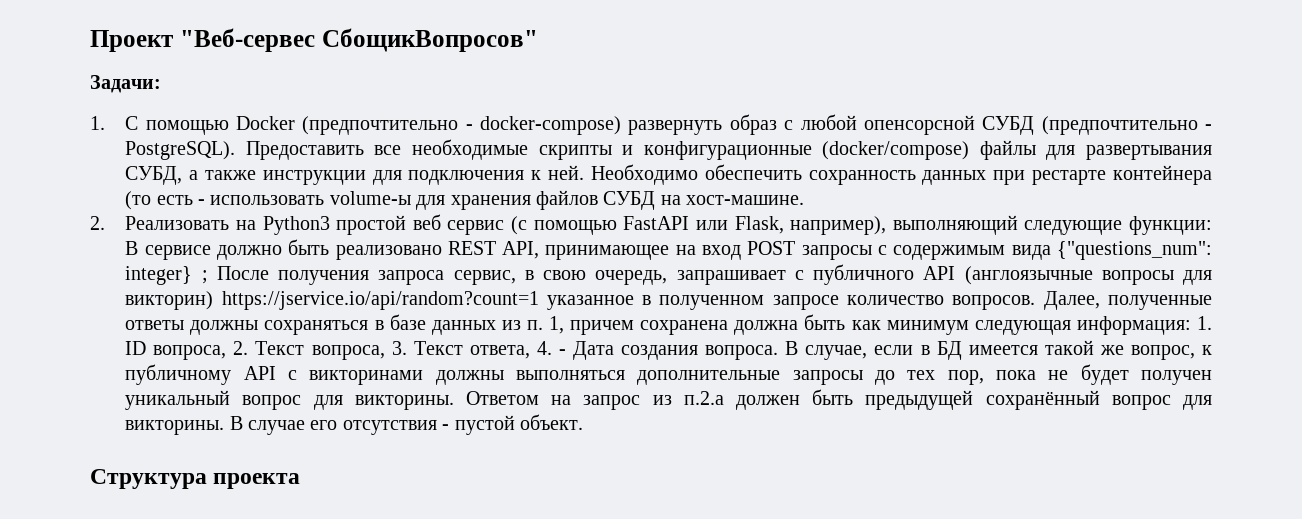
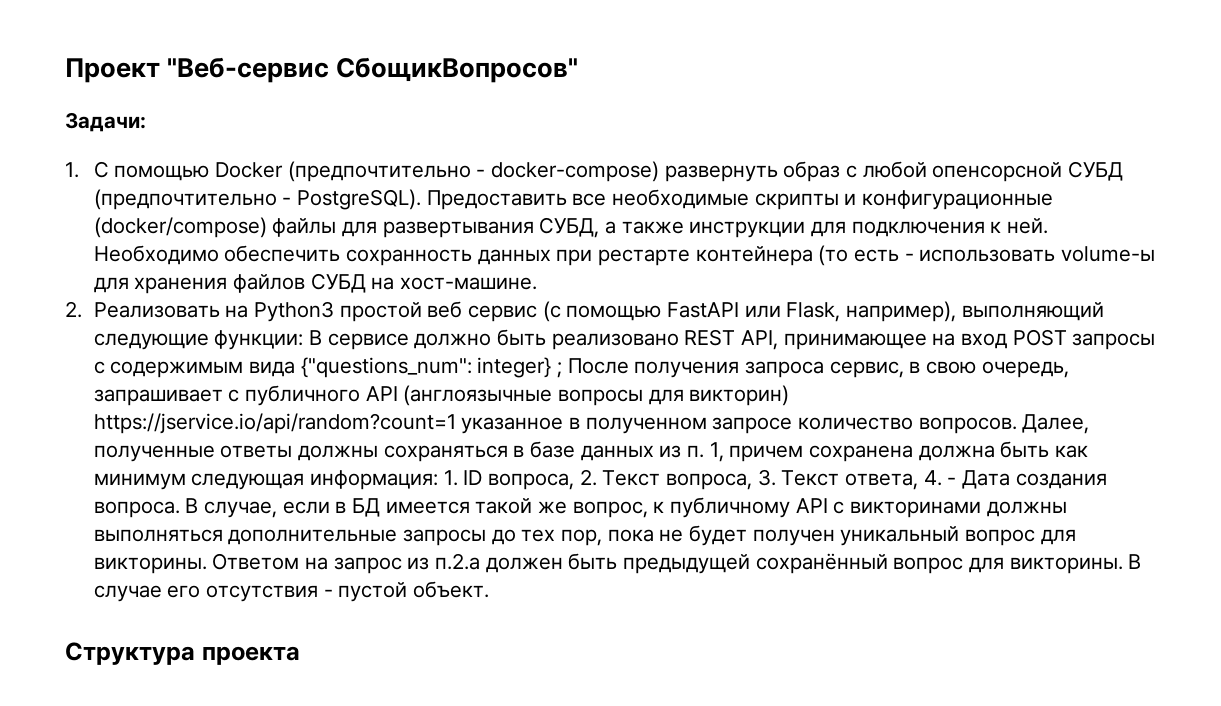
[179,28,315,52] "Веб-сервес -> [167,57,330,83] "Веб-сервис

